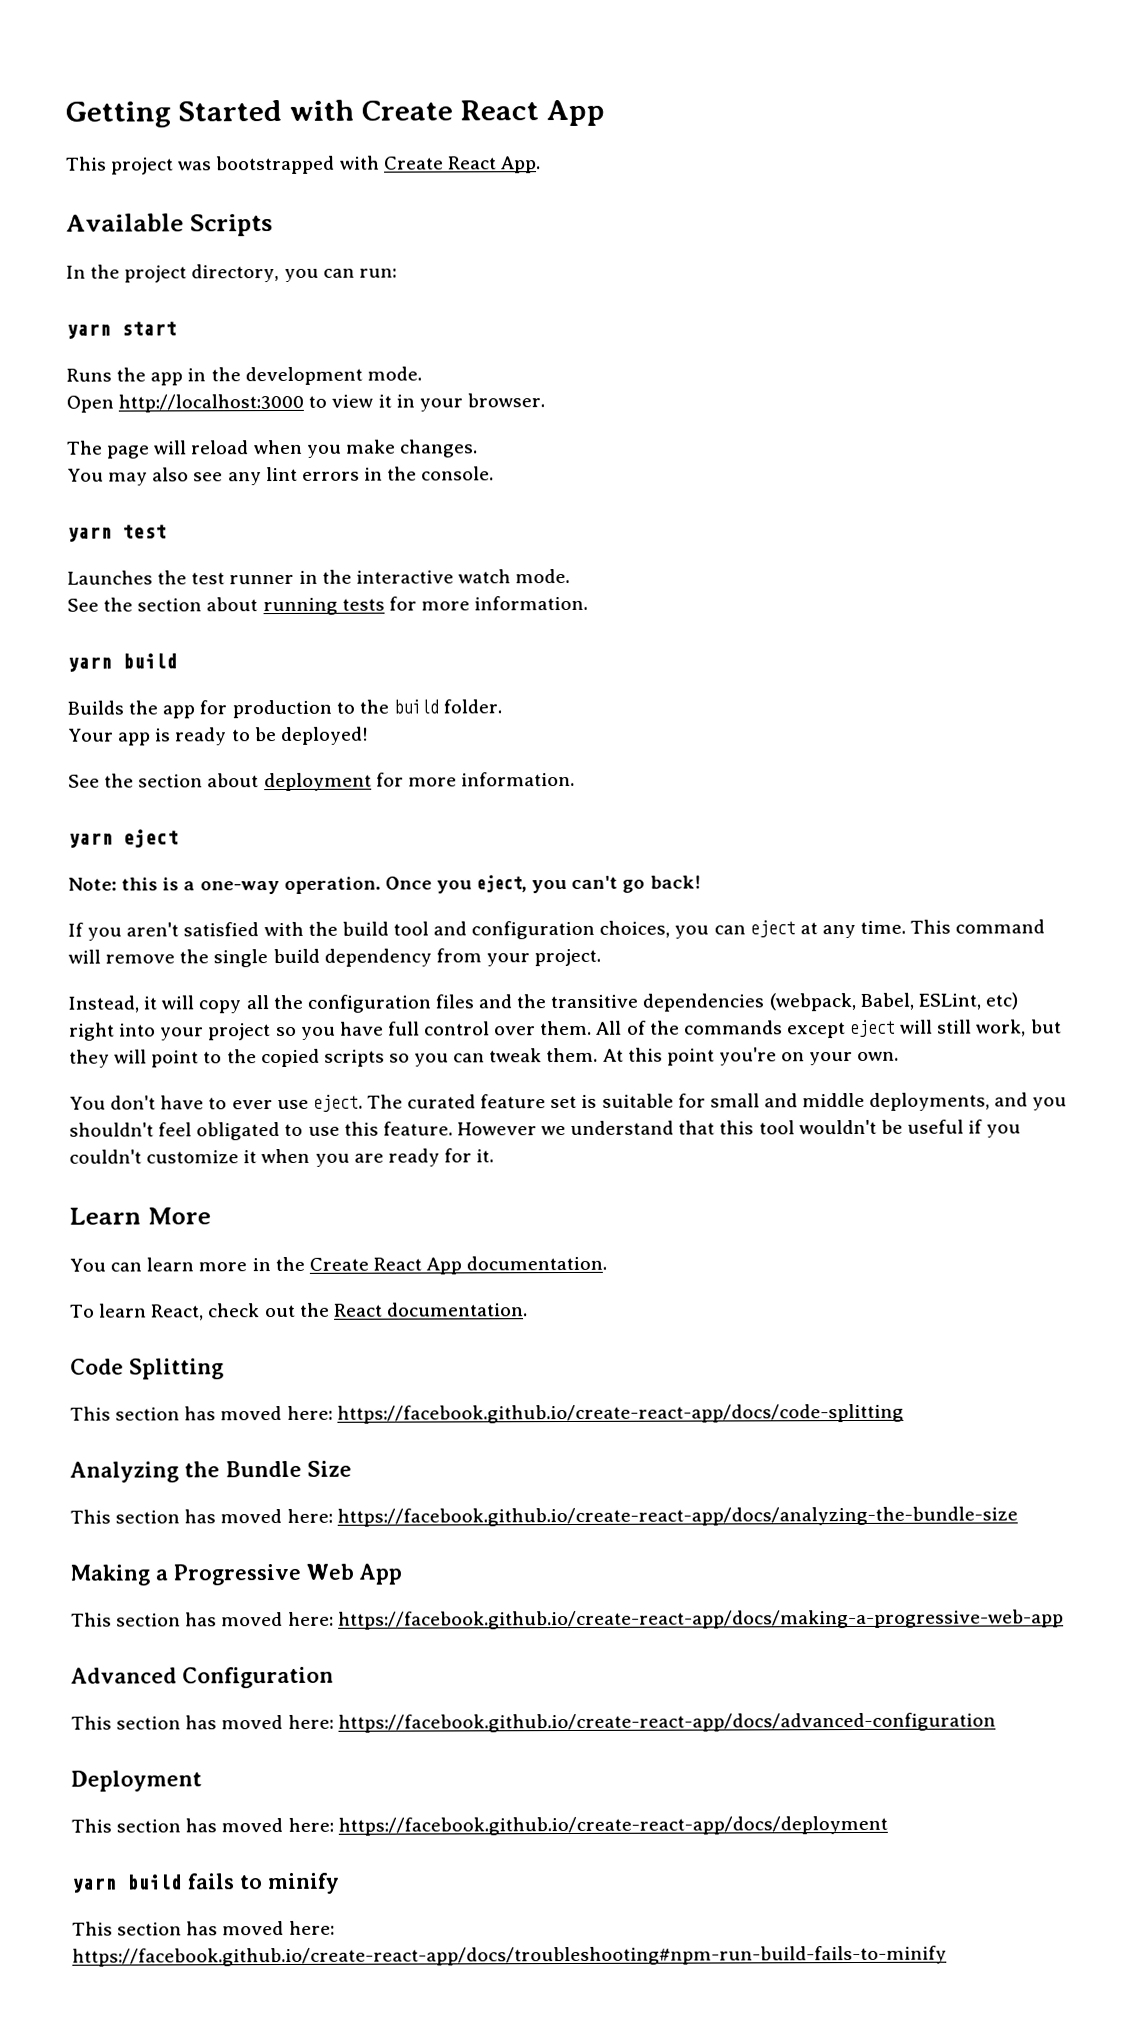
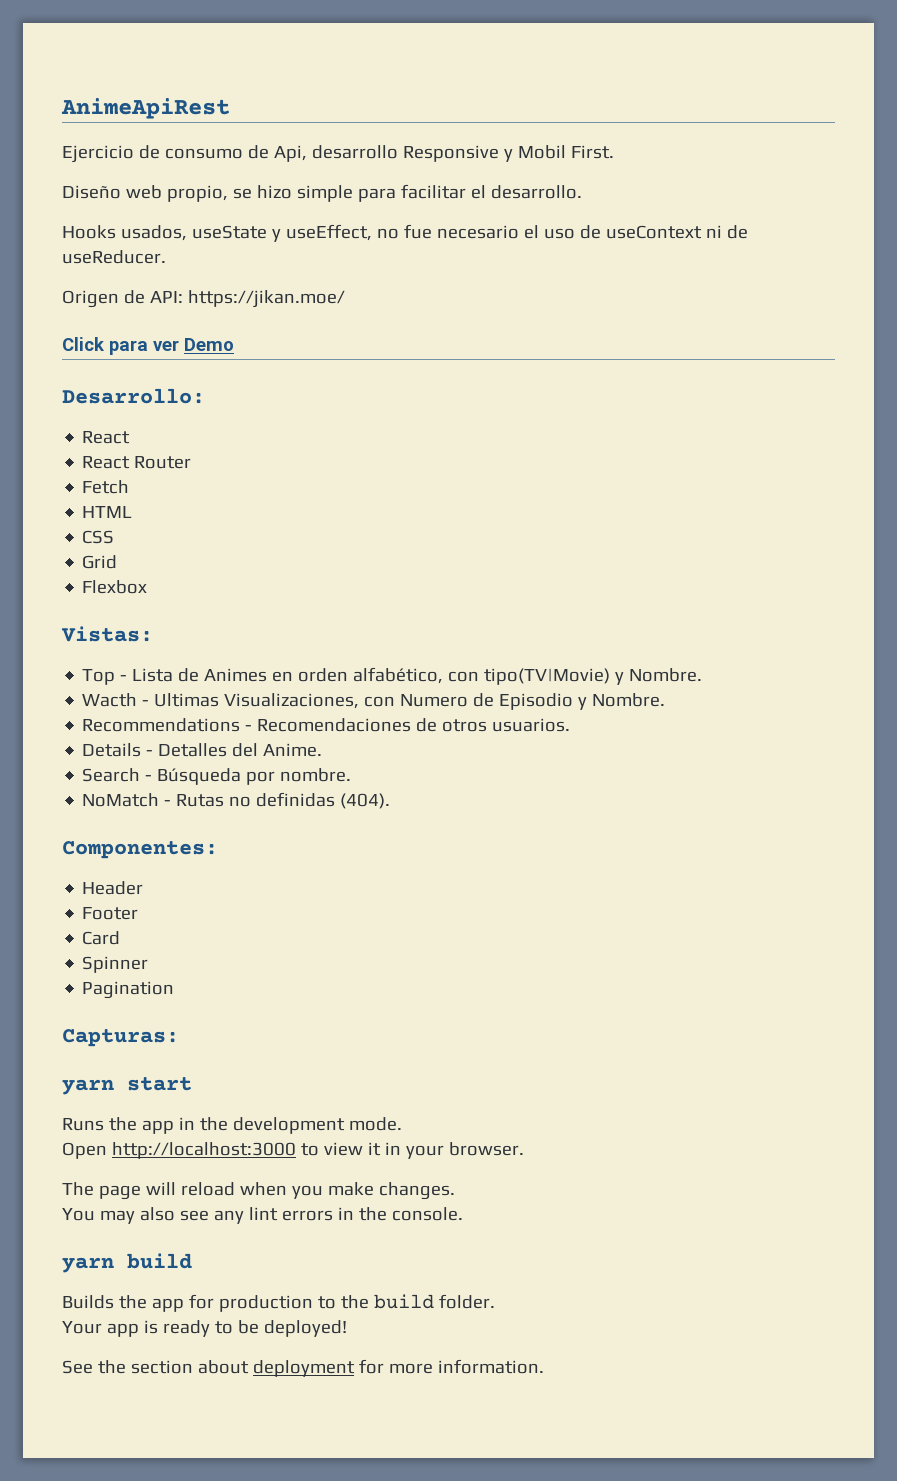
[65,99,605,128] [65,155,541,175] [66,213,273,237] [66,264,397,283] Getting Started with Create React App // This project was bootstrapped with Create React App. // Available Scripts // In the project directory, you can run: -> [61,98,230,119] [62,145,614,163] [62,184,582,202] [62,224,748,242] [62,250,166,264] [62,290,345,308] [62,337,234,355] [62,388,205,404] [82,431,131,444] [82,456,192,469] [82,480,130,494] [82,506,133,518] [82,530,115,544] [82,555,118,569] [82,580,148,594] [61,626,153,642] [82,667,703,685] [82,693,666,710] [82,718,571,732] [82,743,323,757] [82,768,352,785] [82,792,391,809] [62,841,218,859] [82,881,144,895] [82,907,139,920] [82,931,121,945] [82,956,149,973] [82,981,175,999] [62,1029,179,1047] AnimeApiRest // Ejercicio de consumo de Api, desarrollo Responsive y Mobil First. // Diseño web propio, se hizo simple para facilitar el desarrollo. // Hooks usados, useState y useEffect, no fue necesario el uso de useContext ni de useReducer. // Origen de API: https://jikan.moe/ // Click para ver Demo // Desarrollo: // React // React Router // Fetch // HTML // CSS // Grid // Flexbox // Vistas: // Top - Lista de Animes en orden alfabético, con tipo(TV|Movie) y Nombre. // Wacth - Ultimas Visualizaciones, con Numero de Episodio y Nombre. // Recommendations - Recomendaciones de otros usuarios. // Details - Detalles del Anime. // Search - Búsqueda por nombre. // NoMatch - Rutas no definidas (404). // Componentes: // Header // Footer // Card // Spinner // Pagination // Capturas:
[67,524,167,542] [67,568,571,585] [67,595,589,616] // yarn test // Launches the test runner in the interactive watch mode. // See the section about running tests for more information. -> (463, 1214) none
[68,829,179,848] [68,875,701,895] [68,919,1046,941] [68,948,602,968] [68,992,1018,1014] [69,1019,1062,1041] [69,1047,900,1068] [69,1092,1068,1112] [69,1119,1022,1141] [69,1148,495,1167] [69,1207,211,1225] [69,1255,608,1275] [69,1302,528,1321] [70,1358,224,1380] [70,1403,904,1424] [70,1460,352,1483] [70,1506,1018,1527] [70,1563,402,1586] [71,1609,1064,1630] [71,1666,334,1689] [71,1712,996,1733] [71,1770,202,1792] [71,1815,888,1836] [71,1872,340,1895] [72,1920,335,1936] [72,1945,947,1967] // yarn eject // Note: this is a one-way operation. Once you eject, you can't go back! // If you aren't satisfied with the build tool and configuration choices, you can eject at any time. This command will remove the single build dependency from your project. // Instead, it will copy all the configuration files and the transitive dependencies (webpack, Babel, ESLint, etc) right into your project so you have full control over them. All of the commands except eject will still work, but they will point to the copied scripts so you can tweak them. At this point you're on your own. // You don't have to ever use eject. The curated feature set is suitable for small and middle deployments, and you shouldn't feel obligated to use this feature. However we understand that this tool wouldn't be useful if you couldn't customize it when you are ready for it. // Learn More // You can learn more in the Create React App documentation. // To learn React, check out the React documentation. // Code Splitting // This section has moved here: https://facebook.github.io/create-react-app/docs/code-splitting // Analyzing the Bundle Size // This section has moved here: https://facebook.github.io/create-react-app/docs/analyzing-the-bundle-size // Making a Progressive Web App // This section has moved here: https://facebook.github.io/create-react-app/docs/making-a-progressive-web-app // Advanced Configuration // This section has moved here: https://facebook.github.io/create-react-app/docs/advanced-configuration // Deployment // This section has moved here: https://facebook.github.io/create-react-app/docs/deployment // yarn build fails to minify // This section has moved here: https://facebook.github.io/create-react-app/docs/troubleshooting#npm-run-build-fails-to-minify -> (544, 1366) none

